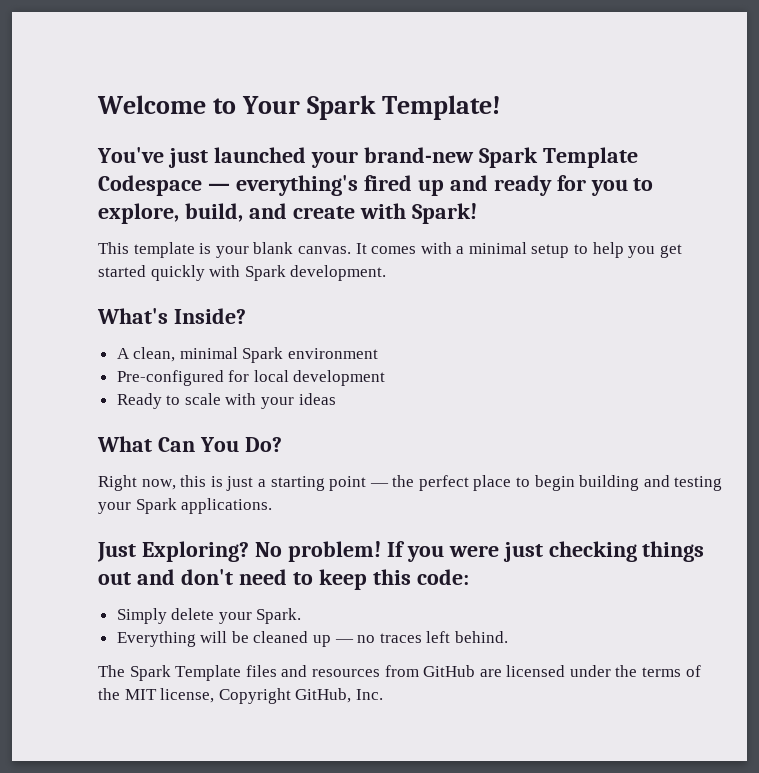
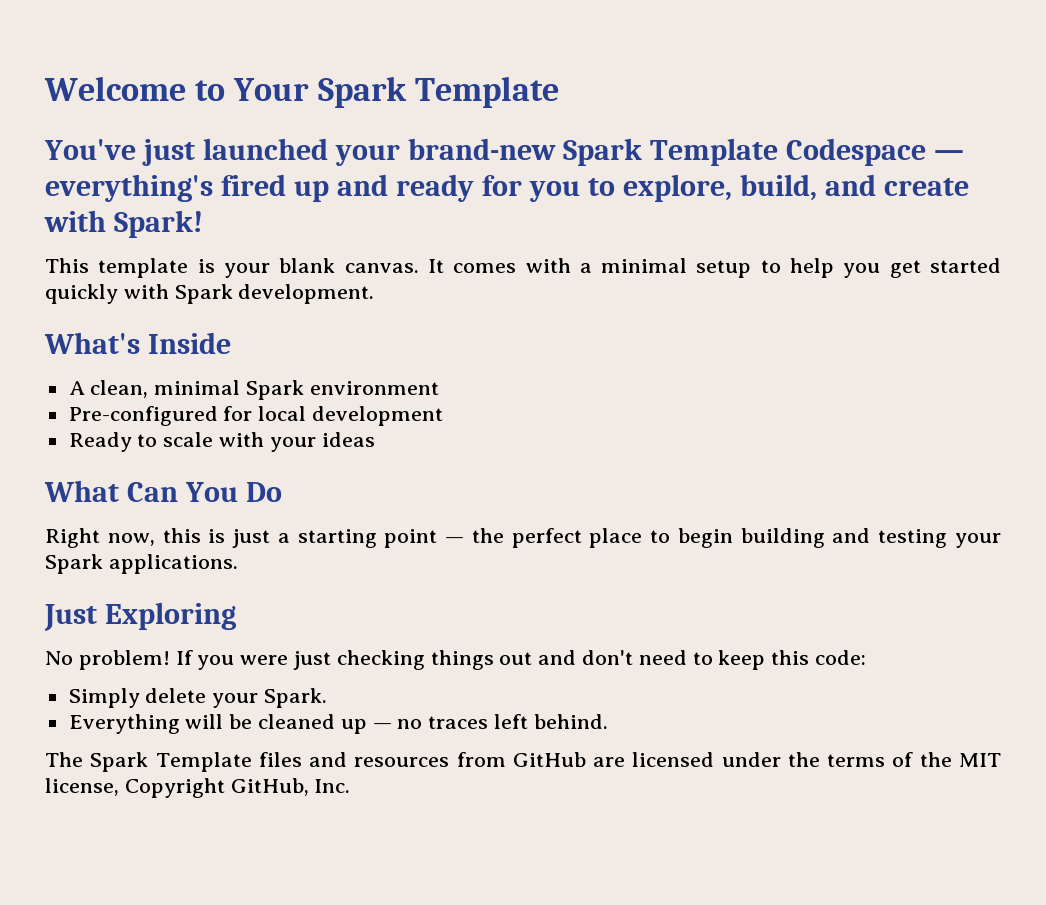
[381,95,501,120] Template! -> [414,76,559,108] Template
[173,308,246,324] Inside? -> [147,332,231,354] Inside
[244,437,282,452] Do? -> [245,482,282,502] Do
[141,541,249,562] Exploring? -> [104,602,236,630] Exploring //

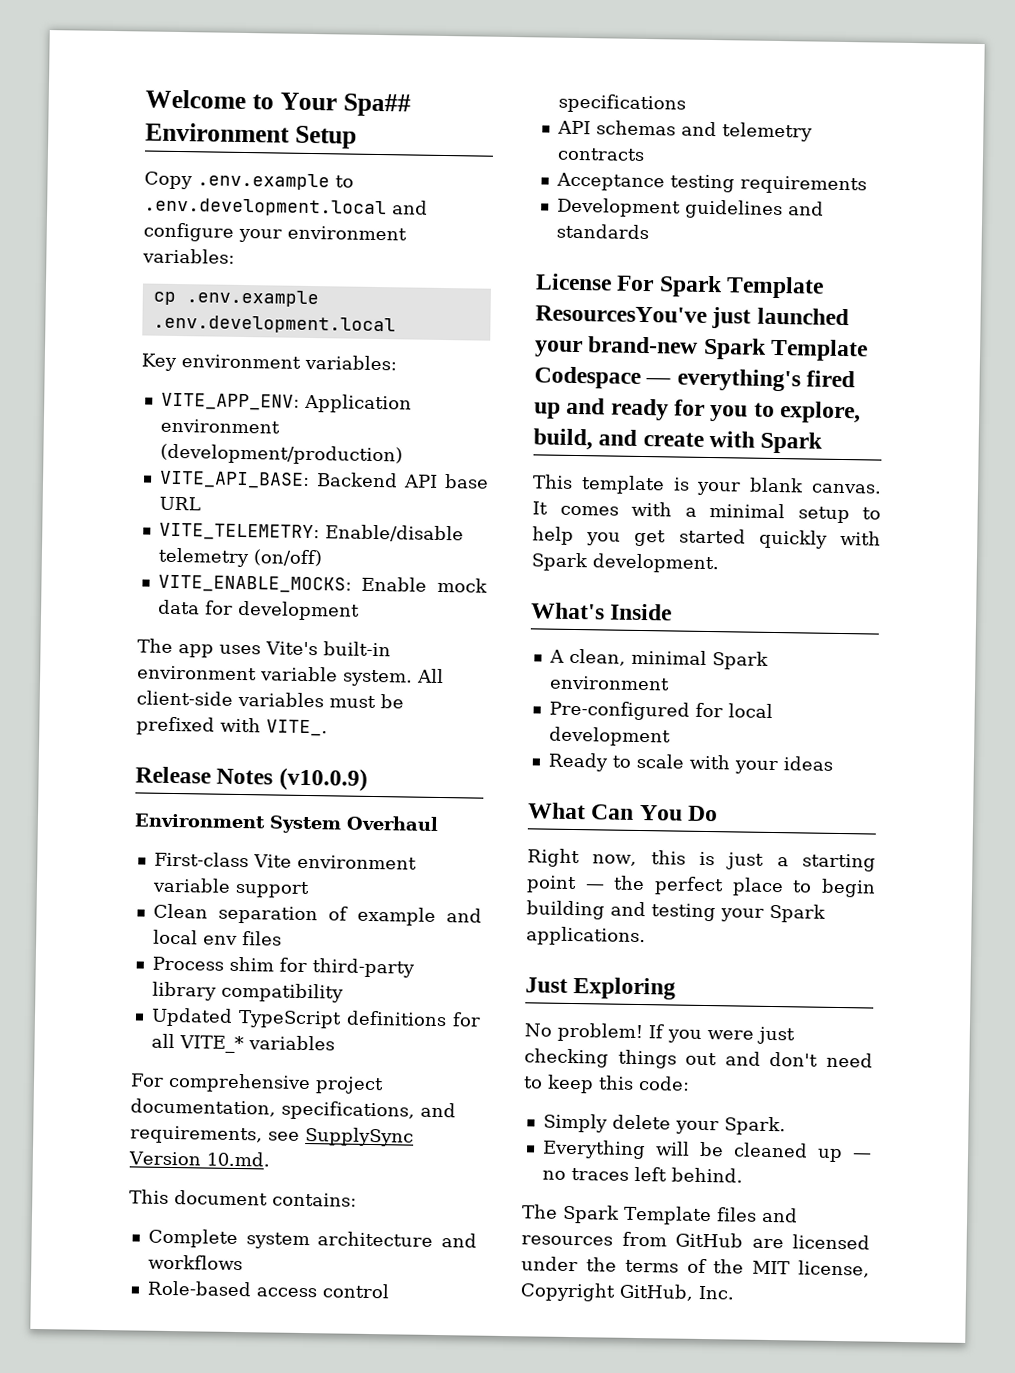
[317,76,559,108] [44,139,136,160] Spark Template // You've -> [342,93,411,117] [145,122,357,149] [144,171,354,191] [144,197,428,218] [143,222,407,243] [142,248,235,264] [152,289,319,308] [152,314,396,335] [141,353,397,371] [160,392,412,414] [159,418,280,434] [159,443,403,466] [158,470,489,489] [158,496,201,511] [158,522,464,543] [157,547,323,568] [157,574,488,594] [157,599,360,621] [137,638,391,658] [137,665,444,687] [136,690,404,709] [136,716,328,737] [135,766,368,791] [134,813,439,834] [153,851,417,870] [151,877,310,899] [152,903,482,926] [152,929,282,946] [151,956,415,978] [151,981,344,1003] [150,1007,481,1029] [150,1033,335,1054] [130,1072,384,1095] [130,1098,456,1121] [130,1125,414,1147] [128,1151,270,1167] [129,1189,357,1207] [147,1228,477,1250] [147,1254,243,1271] [146,1280,390,1299] [557,93,686,114] [556,120,813,142] [556,147,645,161] [555,172,867,195] [556,197,824,220] [555,223,649,240] [535,273,825,299] [535,305,707,323] Spa## Environment Setup // Copy .env.example to .env.development.local and configure your environment variables: // cp .env.example .env.development.local // Key environment variables: // VITE_APP_ENV: Application environment (development/production) // VITE_API_BASE: Backend API base URL // VITE_TELEMETRY: Enable/disable telemetry (on/off) // VITE_ENABLE_MOCKS: Enable mock data for development // The app uses Vite's built-in environment variable system. All client-side variables must be prefixed with VITE_. // Release Notes (v10.0.9) // Environment System Overhaul // First-class Vite environment variable support // Clean separation of example and local env files // Process shim for third-party library compatibility // Updated TypeScript definitions for all VITE_* variables // For comprehensive project documentation, specifications, and requirements, see SupplySync Version 10.md. // This document contains: // Complete system architecture and workflows // Role-based access control specifications // API schemas and telemetry contracts // Acceptance testing requirements // Development guidelines and standards // License For Spark Template ResourcesYou've
[113,210,203,238] Spark! -> [760,431,824,454] Spark

